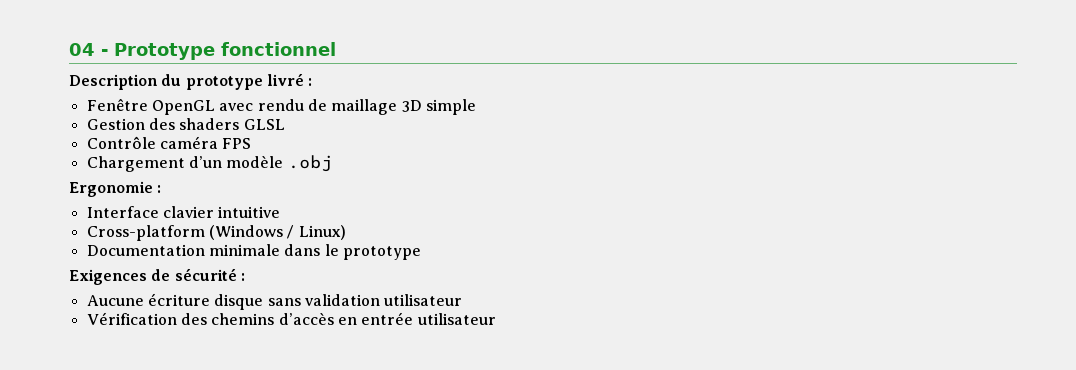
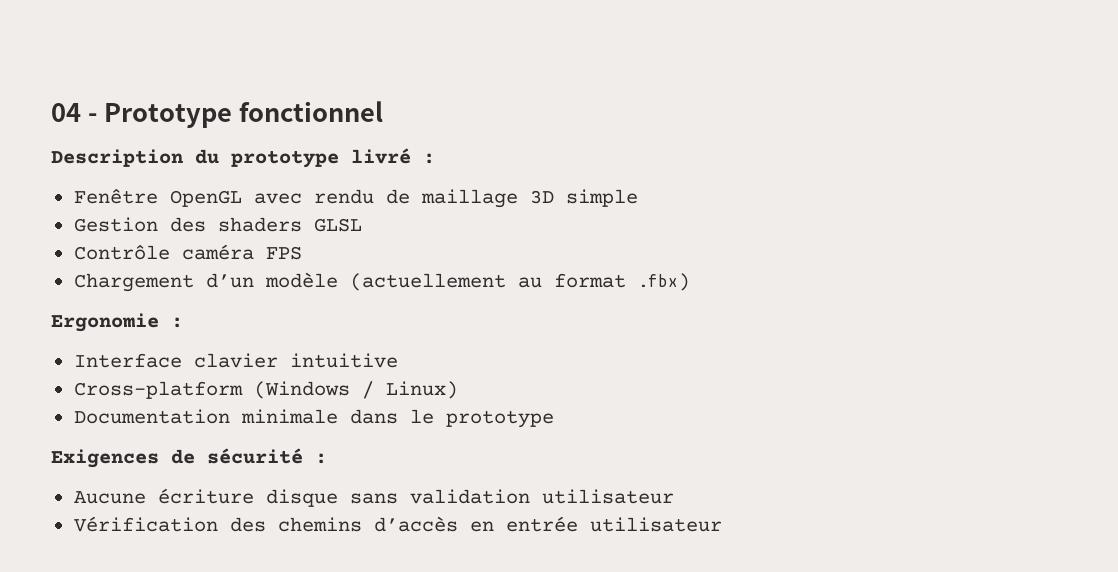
[287,155,332,172] .obj -> [349,273,690,291] (actuellement au format .fbx)

